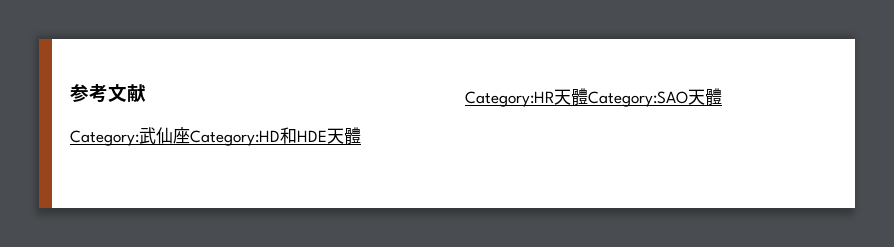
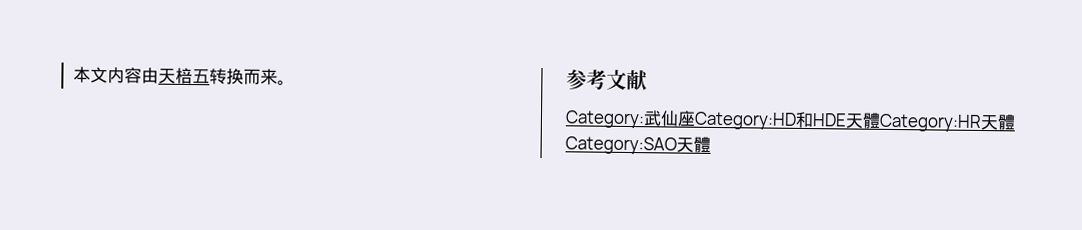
(70, 93) none -> [72,66,295,86] 本文内容由天棓五转换而来。 //

